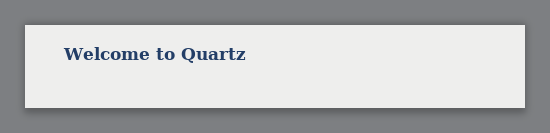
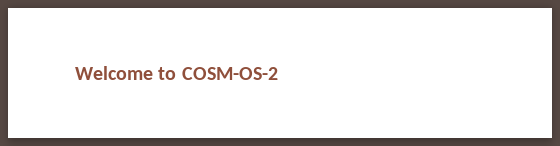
[180,48,246,63] Quartz -> [181,67,278,80] COSM-OS-2

